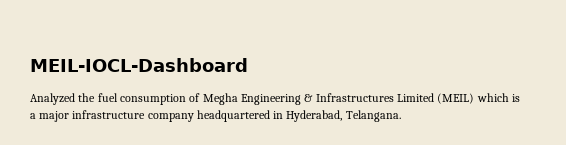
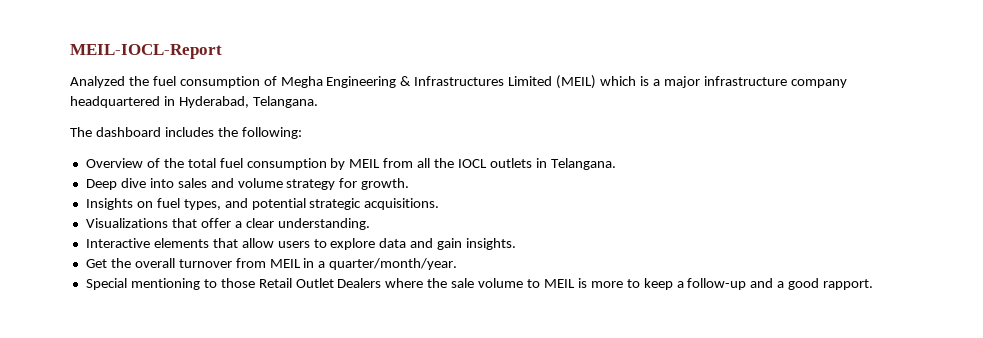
[30,58,248,72] MEIL-IOCL-Dashboard -> [70,44,222,59] MEIL-IOCL-Report
(401, 116) none -> [70,127,302,139] [85,158,616,170] [85,178,410,190] [85,198,440,210] [85,218,370,230] [85,238,517,250] [85,258,458,270] [85,278,874,290] // The dashboard includes the following: // Overview of the total fuel consumption by MEIL from all the IOCL outlets in Telangana. // Deep dive into sales and volume strategy for growth. // Insights on fuel types, and potential strategic acquisitions. // Visualizations that offer a clear understanding. // Interactive elements that allow users to explore data and gain insights. // Get the overall turnover from MEIL in a quarter/month/year. // Special mentioning to those Retail Outlet Dealers where the sale volume to MEIL is more to keep a follow-up and a good rapport.

